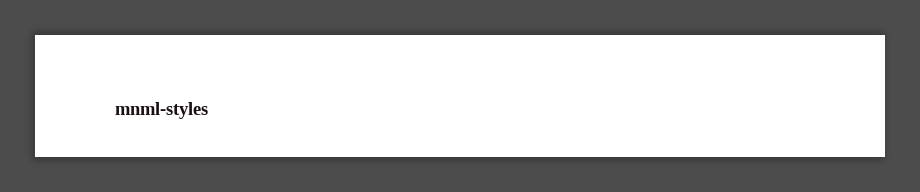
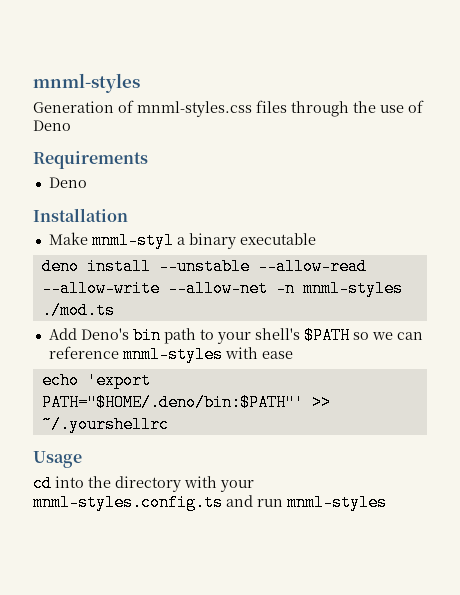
[115,102,208,119] mnml-styles -> [33,73,140,93] [33,100,424,117] [33,120,71,131] [33,151,148,169] [48,177,87,188] [33,208,128,222] [48,232,316,249] [41,258,367,275] [41,280,403,297] [41,302,115,319] [48,327,423,344] [48,346,293,363] [41,372,151,389] [41,394,331,411] [41,416,169,433] [33,451,82,468] [33,475,254,492] [33,494,387,511] mnml-styles // Generation of mnml-styles.css files through the use of Deno // Requirements // Deno // Installation // Make mnml-styl a binary executable // deno install --unstable --allow-read --allow-write --allow-net -n mnml-styles ./mod.ts // Add Deno's bin path to your shell's $PATH so we can reference mnml-styles with ease // echo 'export PATH="$HOME/.deno/bin:$PATH"' >> ~/.yourshellrc // Usage // cd into the directory with your mnml-styles.config.ts and run mnml-styles

